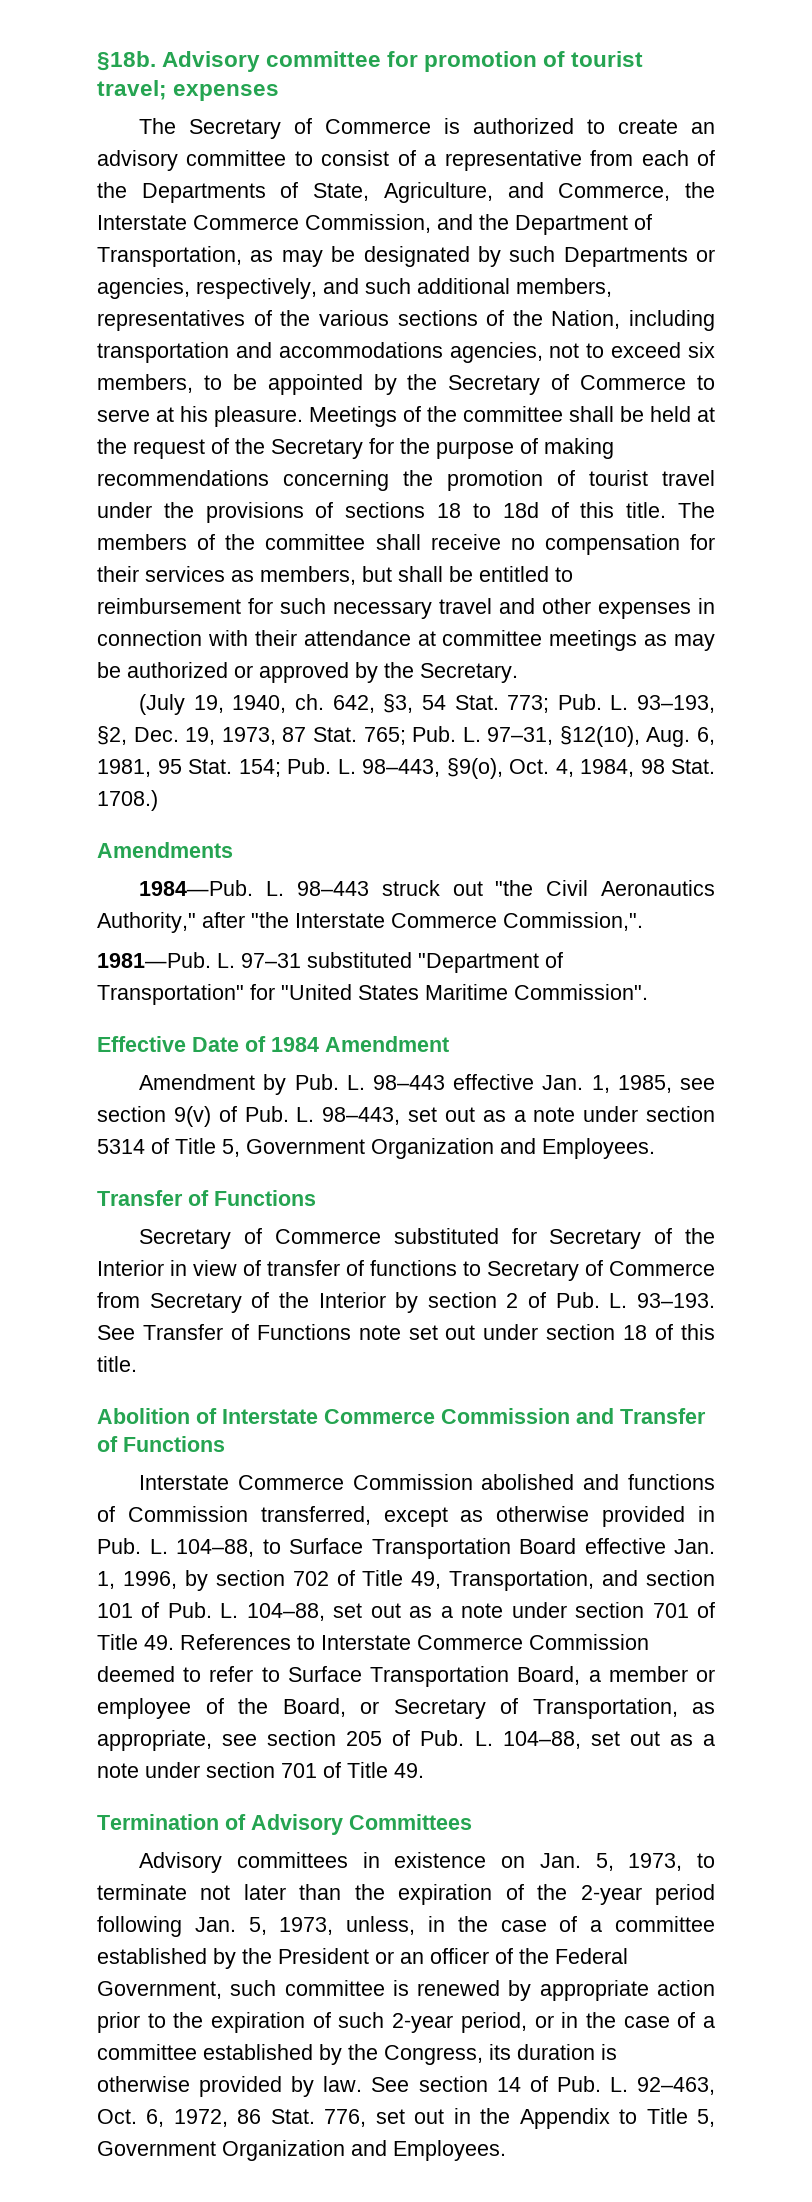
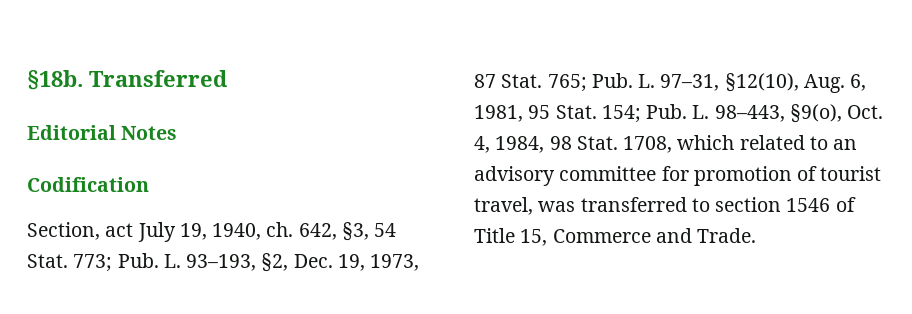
[162,51,644,72] [97,80,280,101] [139,118,715,139] [97,150,716,171] [97,182,715,203] [97,214,652,235] [97,246,715,267] [97,278,612,299] [97,310,715,331] [97,342,715,363] [97,374,716,395] [97,406,715,427] [97,438,614,459] [97,470,715,491] [97,502,715,523] [97,534,715,555] [97,566,573,585] [97,598,715,619] [97,630,715,651] [97,662,518,683] [139,694,186,715] Advisory committee for promotion of tourist travel; expenses // The Secretary of Commerce is authorized to create an advisory committee to consist of a representative from each of the Departments of State, Agriculture, and Commerce, the Interstate Commerce Commission, and the Department of Transportation, as may be designated by such Departments or agencies, respectively, and such additional members, representatives of the various sections of the Nation, including transportation and accommodations agencies, not to exceed six members, to be appointed by the Secretary of Commerce to serve at his pleasure. Meetings of the committee shall be held at the request of the Secretary for the purpose of making recommendations concerning the promotion of tourist travel under the provisions of sections 18 to 18d of this title. The members of the committee shall receive no compensation for their services as members, but shall be entitled to reimbursement for such necessary travel and other expenses in connection with their attendance at committee meetings as may be authorized or approved by the Secretary. // (July -> [89,70,227,87] [27,125,178,140] [27,177,149,192] [27,222,176,242] Transferred // Editorial Notes // Codification // Section, act July
[97,790,158,811] [97,842,233,858] [139,880,716,896] [97,912,643,933] [97,952,563,973] [97,984,648,1005] [97,1036,449,1052] [139,1074,716,1095] [97,1106,715,1127] [97,1138,655,1159] [97,1190,316,1206] [139,1228,716,1249] [97,1260,715,1281] [97,1292,715,1313] [97,1324,715,1340] [97,1356,137,1372] [97,1408,706,1424] [97,1436,225,1452] [139,1474,715,1490] [97,1506,715,1527] [97,1538,715,1559] [97,1570,715,1591] [97,1602,715,1621] [97,1634,649,1650] [97,1666,715,1687] [97,1698,715,1719] [97,1730,715,1751] [97,1762,424,1778] [97,1814,472,1835] [139,1852,715,1873] [97,1884,716,1905] [97,1916,716,1937] [97,1948,628,1969] [97,1980,715,2001] [97,2012,716,2033] [97,2044,617,2065] [97,2076,716,2097] [97,2108,715,2129] [97,2140,506,2161] 1708.) // Amendments // 1984—Pub. L. 98–443 struck out "the Civil Aeronautics Authority," after "the Interstate Commerce Commission,". // 1981—Pub. L. 97–31 substituted "Department of Transportation" for "United States Maritime Commission". // Effective Date of 1984 Amendment // Amendment by Pub. L. 98–443 effective Jan. 1, 1985, see section 9(v) of Pub. L. 98–443, set out as a note under section 5314 of Title 5, Government Organization and Employees. // Transfer of Functions // Secretary of Commerce substituted for Secretary of the Interior in view of transfer of functions to Secretary of Commerce from Secretary of the Interior by section 2 of Pub. L. 93–193. See Transfer of Functions note set out under section 18 of this title. // Abolition of Interstate Commerce Commission and Transfer of Functions // Interstate Commerce Commission abolished and functions of Commission transferred, except as otherwise provided in Pub. L. 104–88, to Surface Transportation Board effective Jan. 1, 1996, by section 702 of Title 49, Transportation, and section 101 of Pub. L. 104–88, set out as a note under section 701 of Title 49. References to Interstate Commerce Commission deemed to refer to Surface Transportation Board, a member or employee of the Board, or Secretary of Transportation, as appropriate, see section 205 of Pub. L. 104–88, set out as a note under section 701 of Title 49. // Termination of Advisory Committees // Advisory committees in existence on Jan. 5, 1973, to terminate not later than the expiration of the 2-year period following Jan. 5, 1973, unless, in the case of a committee established by the President or an officer of the Federal Government, such committee is renewed by appropriate action prior to the expiration of such 2-year period, or in the case of a committee established by the Congress, its duration is otherwise provided by law. See section 14 of Pub. L. 92–463, Oct. 6, 1972, 86 Stat. 776, set out in the Appendix to Title 5, Government Organization and Employees. -> [623,135,858,153] [474,166,882,186] [474,197,856,215] [474,228,757,246] 1708, which related to an advisory committee for promotion of tourist travel, was transferred to section 1546 of Title 15, Commerce and Trade.

